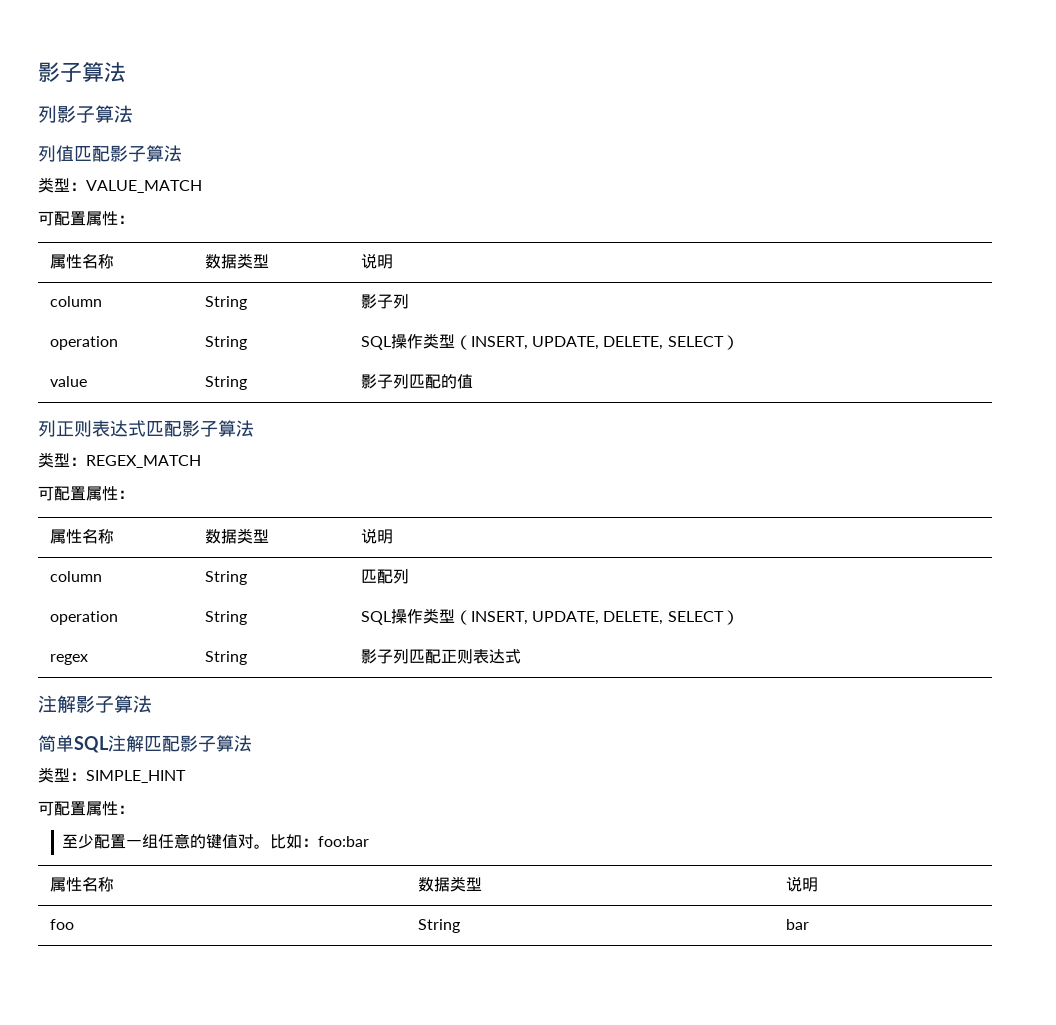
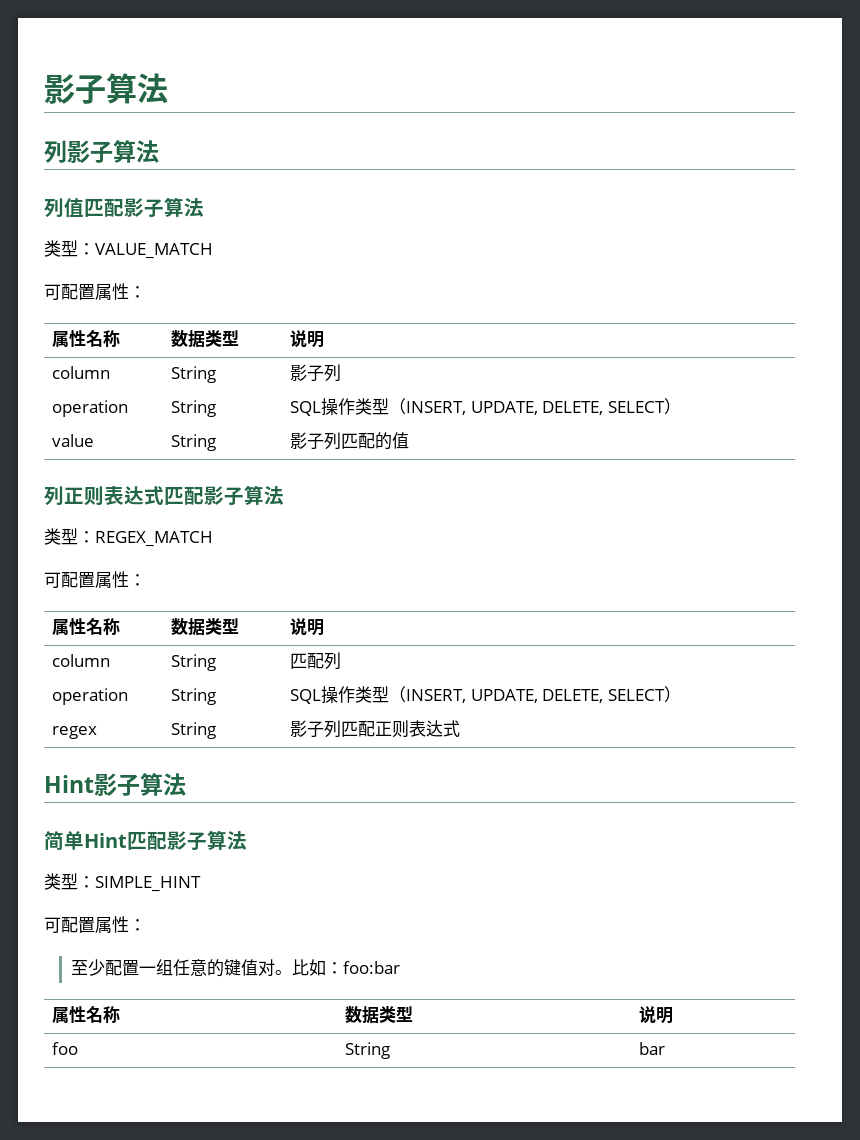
[38,695,76,713] 注解 -> [44,775,94,793] Hint
[74,735,144,753] SQL注解 -> [84,833,127,848] Hint

